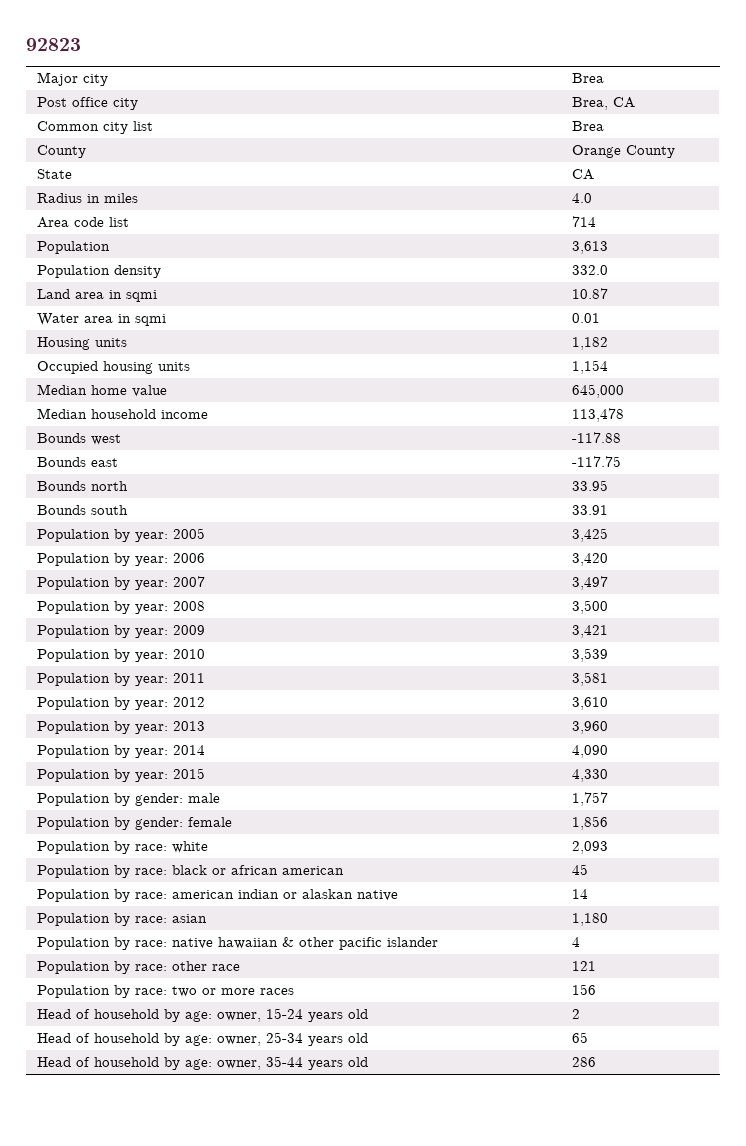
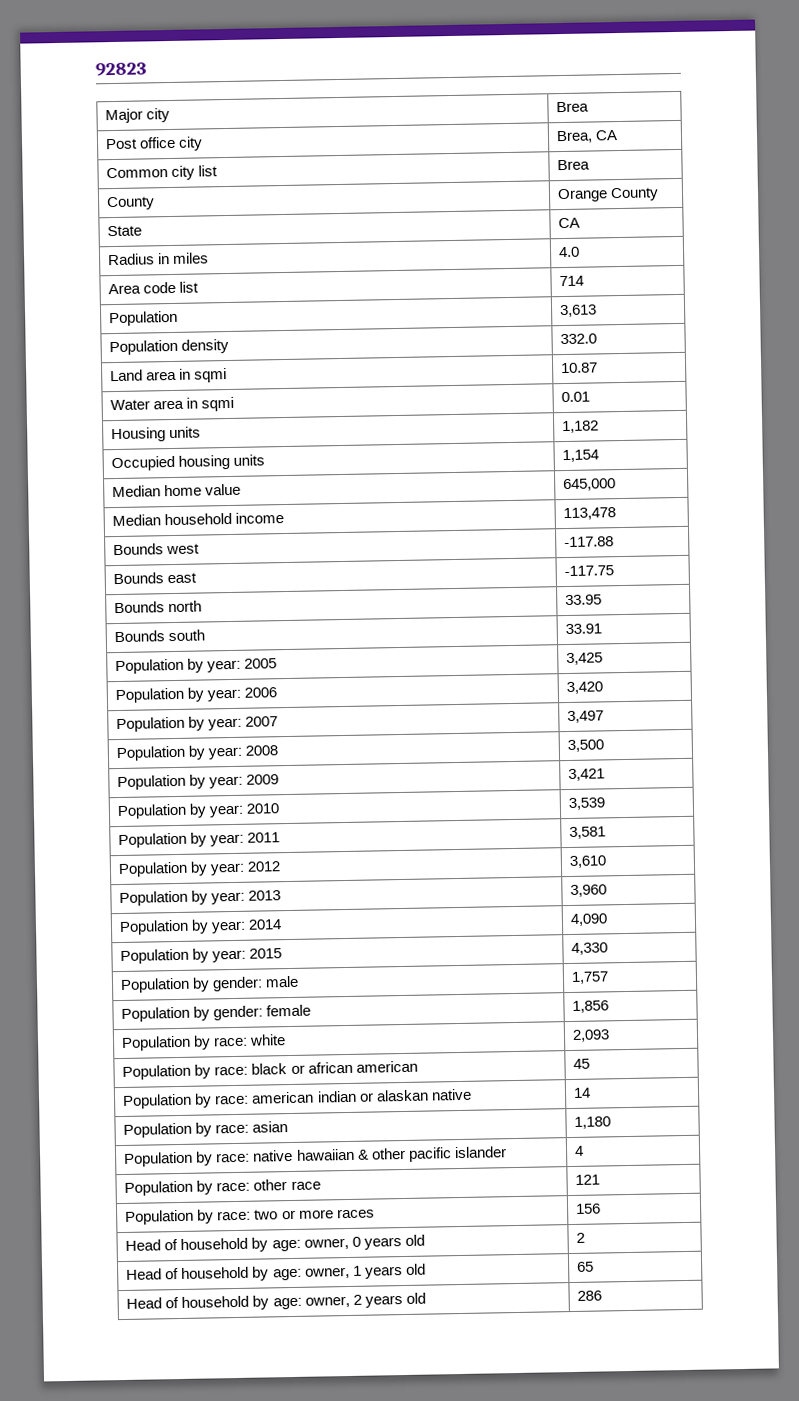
[265,1008,303,1019] 15-24 -> [351,1236,361,1247] 0
[265,1032,303,1043] 25-34 -> [352,1265,362,1276] 1
[265,1056,303,1067] 35-44 -> [352,1294,362,1305] 2

